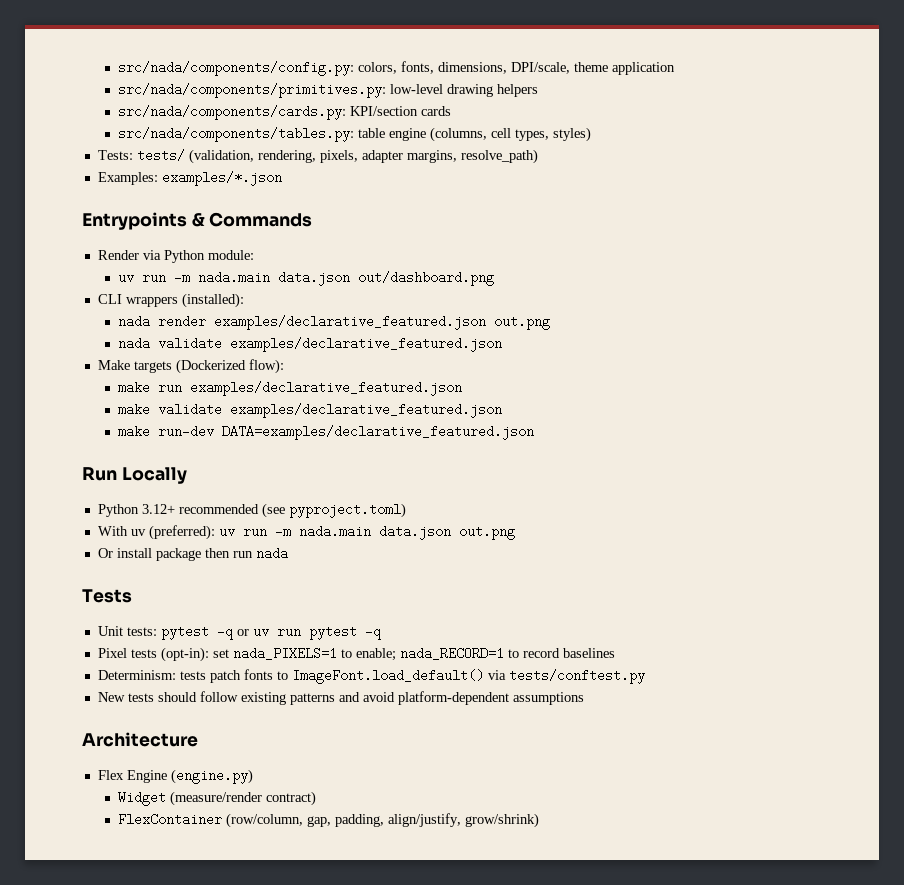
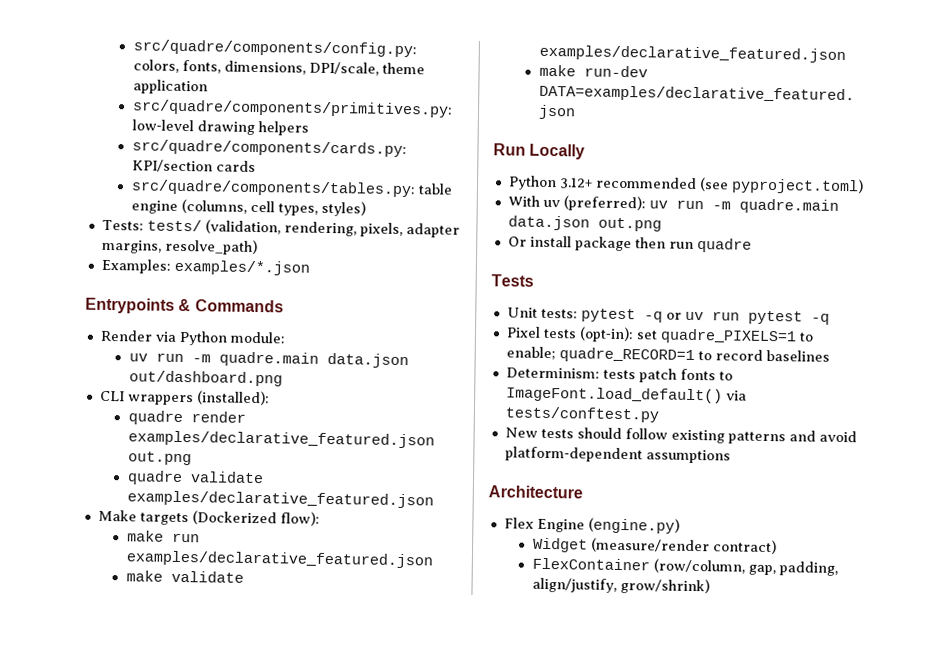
[118,61,355,76] src/nada/components/config.py: -> [132,39,417,58] src/quadre/components/config.py:
[118,83,387,98] src/nada/components/primitives.py: -> [131,99,453,118] src/quadre/components/primitives.py:
[118,105,347,120] src/nada/components/cards.py: -> [131,139,407,158] src/quadre/components/cards.py:
[118,127,355,142] src/nada/components/tables.py: -> [130,179,416,198] src/quadre/components/tables.py:
[198,271,271,284] nada.main -> [218,351,319,367] quadre.main
[118,315,151,328] nada -> [127,410,183,426] quadre
[118,337,151,350] nada -> [126,470,183,486] quadre
[298,525,371,538] nada.main -> [738,198,839,214] quadre.main
[255,547,288,560] nada -> [696,238,752,253] quadre
[232,647,337,660] nada_PIXELS=1 -> [659,328,797,345] quadre_PIXELS=1
[399,647,504,660] nada_RECORD=1 -> [558,347,695,363] quadre_RECORD=1

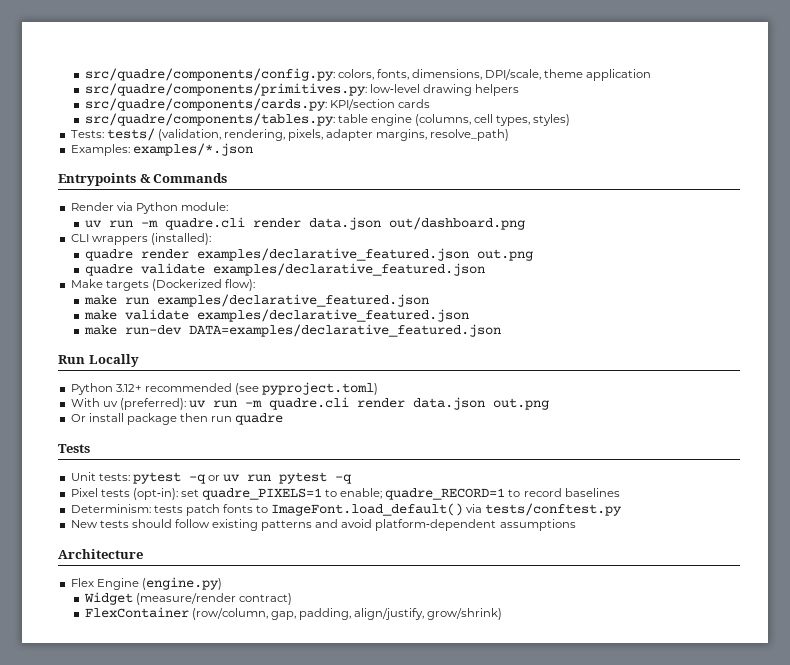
[218,351,319,367] quadre.main -> [164,217,301,230] quadre.cli render
[738,198,839,214] quadre.main -> [268,397,405,410] quadre.cli render

